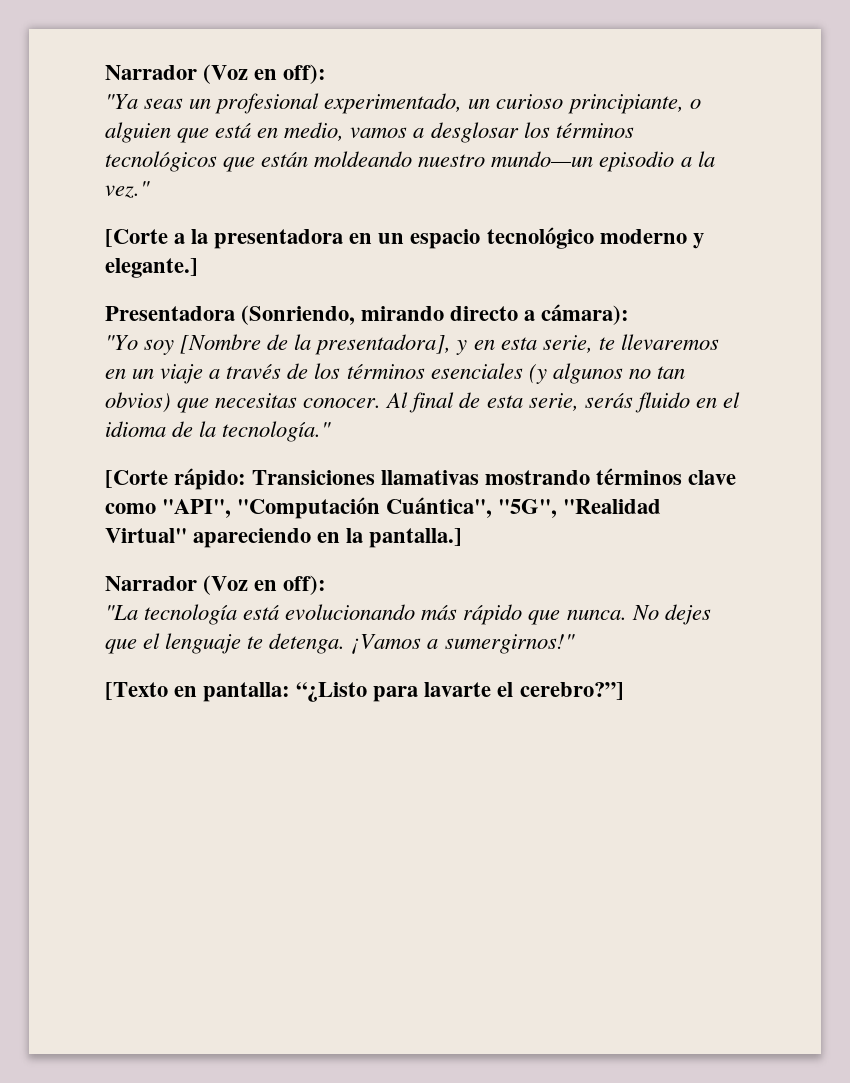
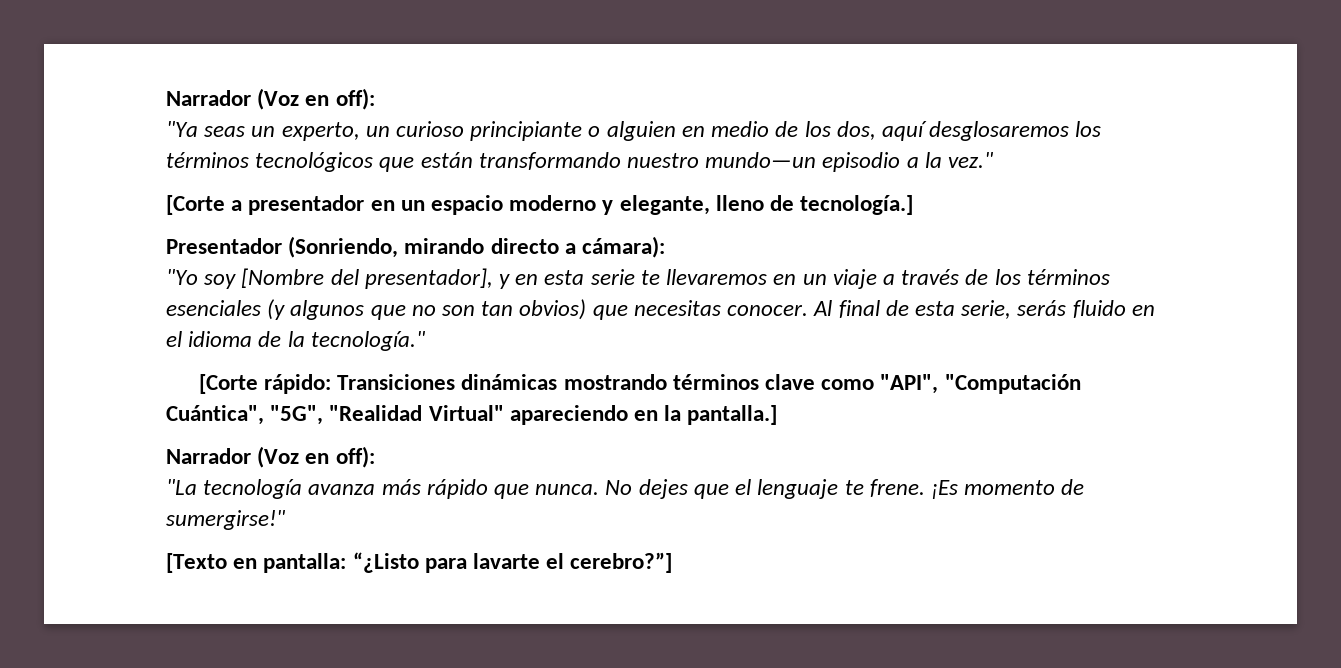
[215,93,463,114] profesional experimentado, -> [281,122,360,141] experto,
[567,94,684,114] principiante, -> [470,121,583,141] principiante
[177,122,519,143] que está en medio, vamos a desglosar -> [681,121,1070,141] en medio de los dos, aquí desglosaremos
[314,151,413,167] moldeando -> [478,152,621,170] transformando
[191,229,344,249] la presentadora -> [248,195,365,215] presentador
[486,227,594,249] tecnológico -> (504, 205) none
[105,258,198,278] [105,306,235,321] elegante.] // Presentadora -> [619,195,914,215] [166,238,282,254] elegante, lleno de tecnología.] // Presentador
[267,334,452,355] de la presentadora], -> [330,268,493,289] del presentador],
[542,335,593,353] serie, -> [590,269,635,285] serie
[628,368,651,379] no -> [370,305,476,320] que no son
[381,470,480,485] llamativas -> [461,374,558,390] dinámicas
[243,604,416,620] está evolucionando -> [308,484,376,495] avanza
[269,633,575,654] detenga. ¡Vamos a sumergirnos!" -> [869,479,1085,499] [166,510,285,530] frene. ¡Es momento de sumergirse!"

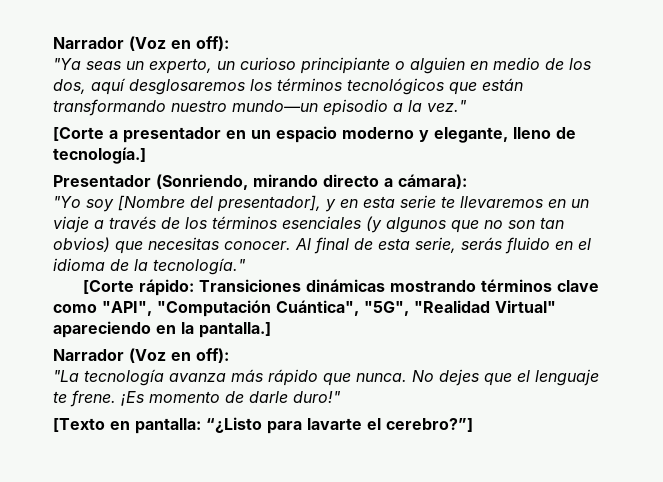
[166,510,285,530] sumergirse!" -> [249,391,341,403] darle duro!"

